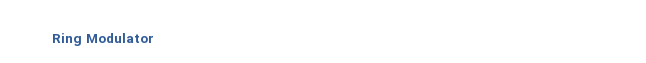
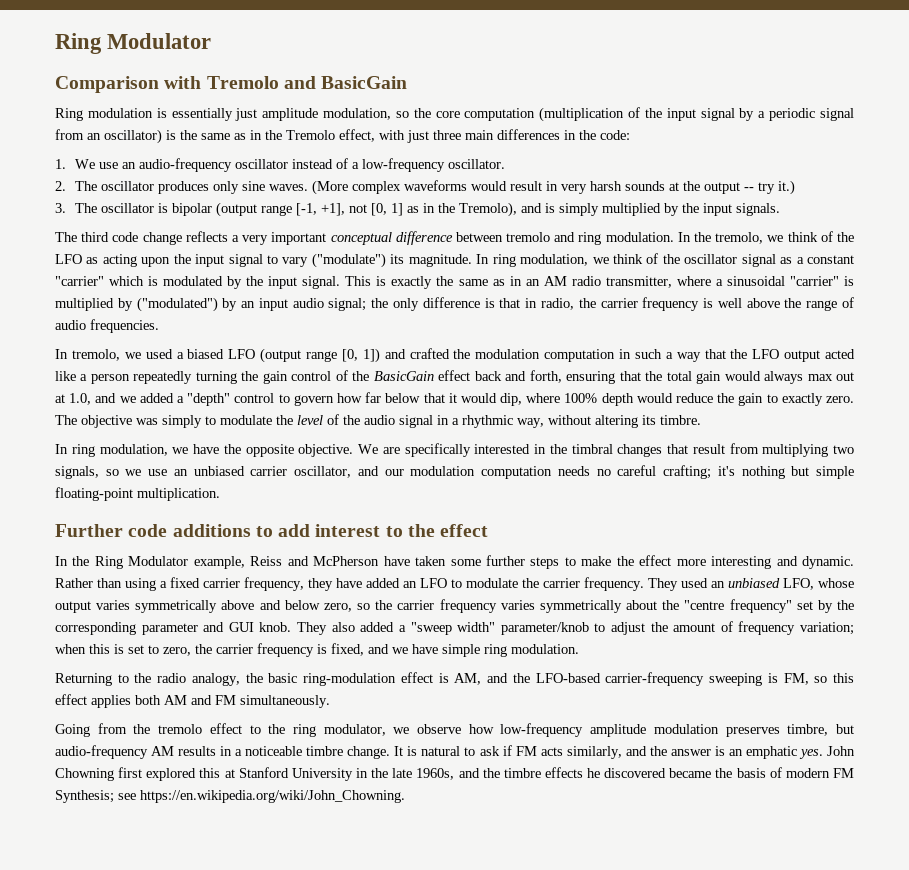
[52,33,154,46] Ring Modulator -> [55,33,212,54] [55,76,408,93] [55,107,855,122] [55,129,630,144] [55,158,506,172] [55,180,796,195] [55,202,781,217] [55,231,854,245] [55,253,854,268] [55,276,855,289] [55,297,854,312] [55,319,159,333] [55,348,855,363] [55,370,854,384] [55,392,855,406] [55,414,701,428] [55,443,854,457] [55,465,854,479] [55,487,220,501] [55,524,489,537] [55,555,855,569] [55,577,854,591] [55,599,854,613] [55,621,854,635] [55,643,579,657] [55,672,854,686] [55,694,330,708] [55,723,855,737] [55,745,855,759] [55,767,854,781] [55,790,405,803] Ring Modulator // Comparison with Tremolo and BasicGain // Ring modulation is essentially just amplitude modulation, so the core computation (multiplication of the input signal by a periodic signal from an oscillator) is the same as in the Tremolo effect, with just three main differences in the code: // 1. We use an audio-frequency oscillator instead of a low-frequency oscillator. // 2. The oscillator produces only sine waves. (More complex waveforms would result in very harsh sounds at the output -- try it.) // 3. The oscillator is bipolar (output range [-1, +1], not [0, 1] as in the Tremolo), and is simply multiplied by the input signals. // The third code change reflects a very important conceptual difference between tremolo and ring modulation. In the tremolo, we think of the LFO as acting upon the input signal to vary ("modulate") its magnitude. In ring modulation, we think of the oscillator signal as a constant "carrier" which is modulated by the input signal. This is exactly the same as in an AM radio transmitter, where a sinusoidal "carrier" is multiplied by ("modulated") by an input audio signal; the only difference is that in radio, the carrier frequency is well above the range of audio frequencies. // In tremolo, we used a biased LFO (output range [0, 1]) and crafted the modulation computation in such a way that the LFO output acted like a person repeatedly turning the gain control of the BasicGain effect back and forth, ensuring that the total gain would always max out at 1.0, and we added a "depth" control to govern how far below that it would dip, where 100% depth would reduce the gain to exactly zero. The objective was simply to modulate the level of the audio signal in a rhythmic way, without altering its timbre. // In ring modulation, we have the opposite objective. We are specifically interested in the timbral changes that result from multiplying two signals, so we use an unbiased carrier oscillator, and our modulation computation needs no careful crafting; it's nothing but simple floating-point multiplication. // Further code additions to add interest to the effect // In the Ring Modulator example, Reiss and McPherson have taken some further steps to make the effect more interesting and dynamic. Rather than using a fixed carrier frequency, they have added an LFO to modulate the carrier frequency. They used an unbiased LFO, whose output varies symmetrically above and below zero, so the carrier frequency varies symmetrically about the "centre frequency" set by the corresponding parameter and GUI knob. They also added a "sweep width" parameter/knob to adjust the amount of frequency variation; when this is set to zero, the carrier frequency is fixed, and we have simple ring modulation. // Returning to the radio analogy, the basic ring-modulation effect is AM, and the LFO-based carrier-frequency sweeping is FM, so this effect applies both AM and FM simultaneously. // Going from the tremolo effect to the ring modulator, we observe how low-frequency amplitude modulation preserves timbre, but audio-frequency AM results in a noticeable timbre change. It is natural to ask if FM acts similarly, and the answer is an emphatic yes. John Chowning first explored this at Stanford University in the late 1960s, and the timbre effects he discovered became the basis of modern FM Synthesis; see https://en.wikipedia.org/wiki/John_Chowning.

